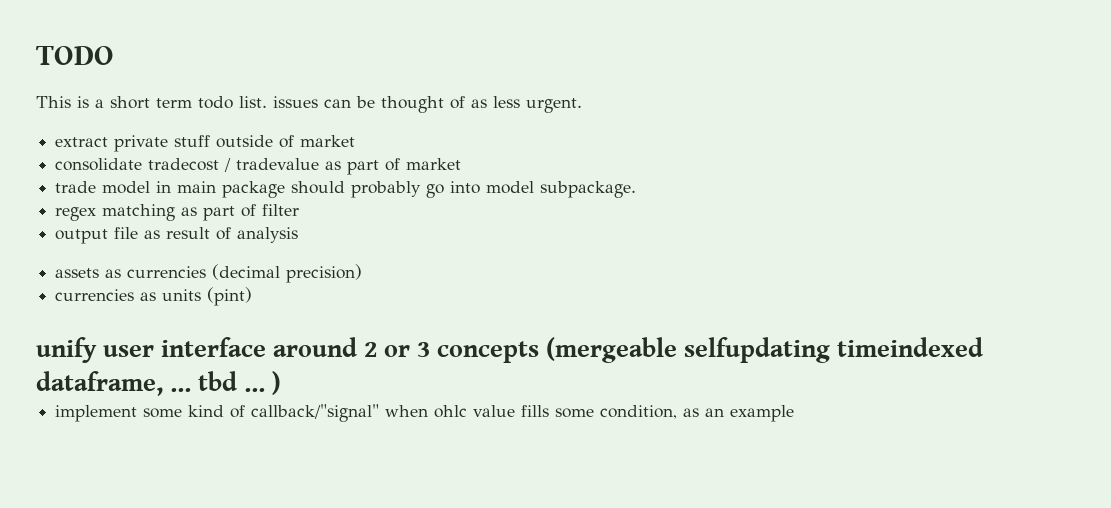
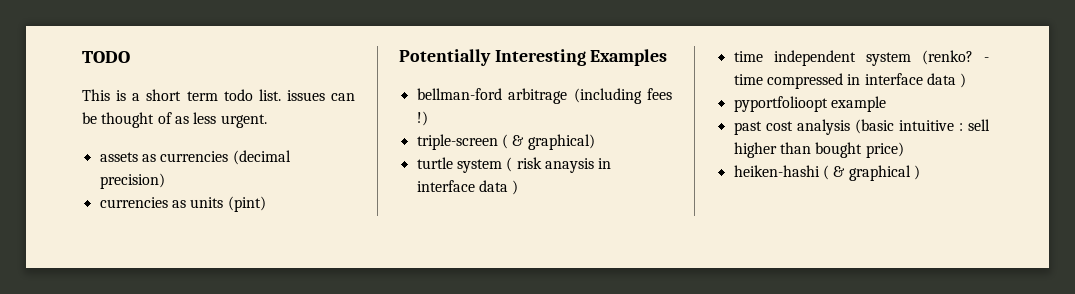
[55,135,356,152] [55,158,462,175] [55,181,637,198] [55,204,300,221] [55,227,299,244] // extract private stuff outside of market // consolidate tradecost / tradevalue as part of market // trade model in main package should probably go into model subpackage. // regex matching as part of filter // output file as result of analysis -> (267, 121) none
[36,337,984,363] [36,371,282,396] [55,404,795,422] unify user interface around 2 or 3 concepts (mergeable selfupdating timeindexed dataframe, ... tbd ... ) // implement some kind of callback/"signal" when ohlc value fills some condition, as an example -> [399,49,668,66] [416,88,672,104] [416,111,428,126] [416,134,595,150] [416,157,612,173] [416,180,519,195] [733,50,989,66] [733,73,967,89] [733,96,886,112] [733,119,990,135] [733,142,904,158] [733,165,920,181] Potentially Interesting Examples // bellman-ford arbitrage (including fees !) // triple-screen ( & graphical) // turtle system ( risk anaysis in interface data ) // time independent system (renko? - time compressed in interface data ) // pyportfolioopt example // past cost analysis (basic intuitive : sell higher than bought price) // heiken-hashi ( & graphical )

